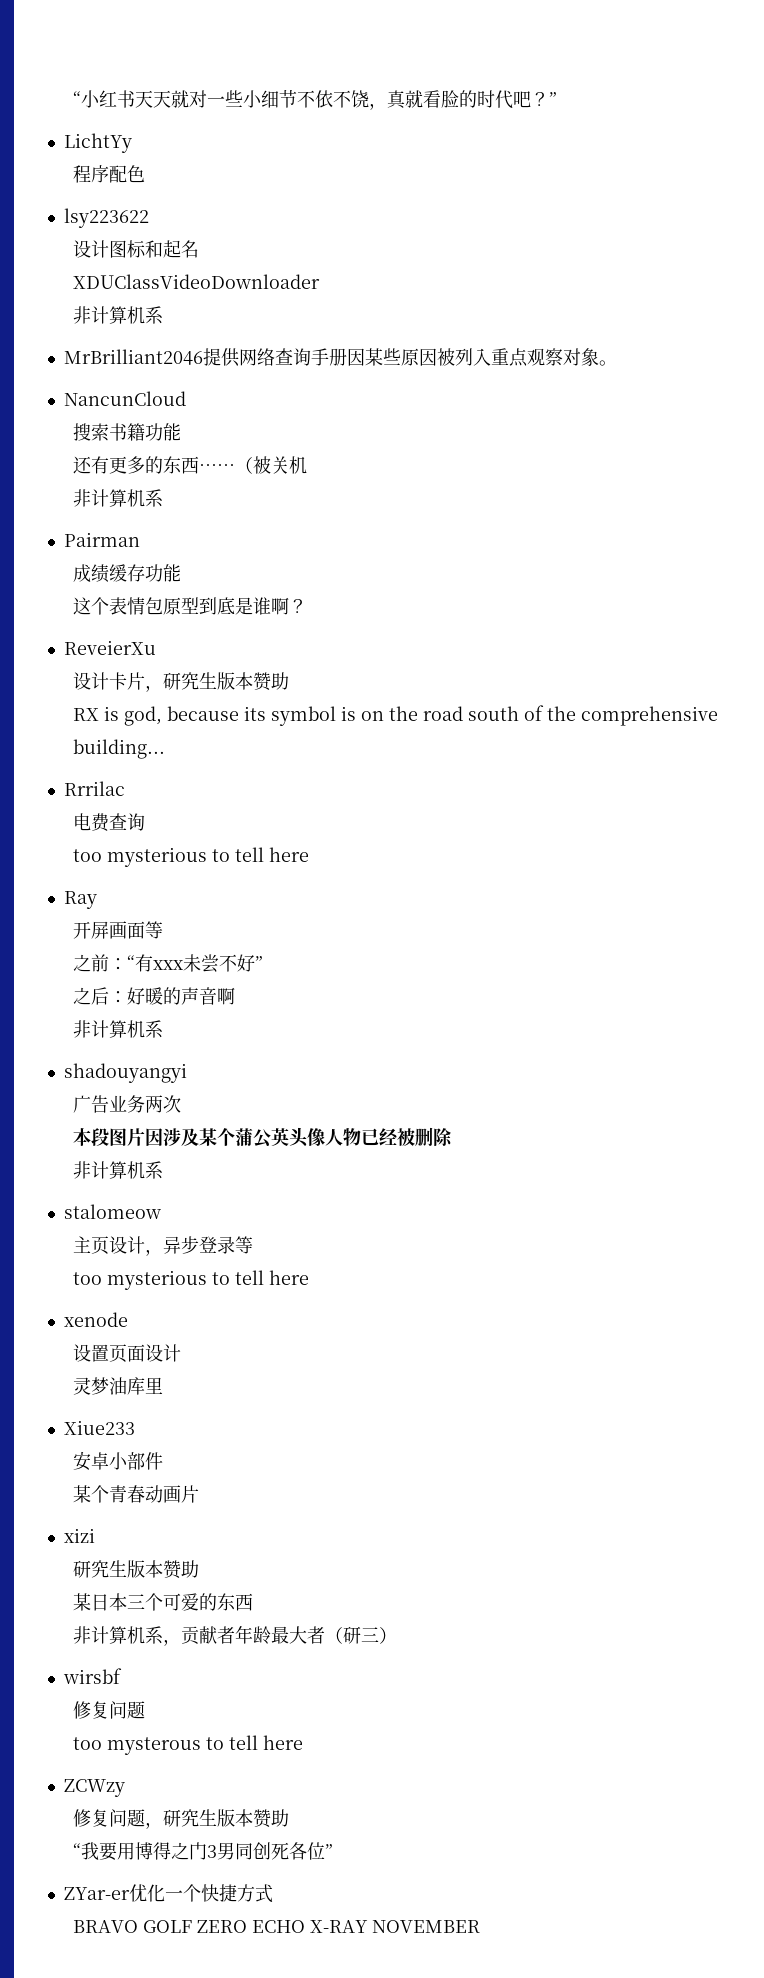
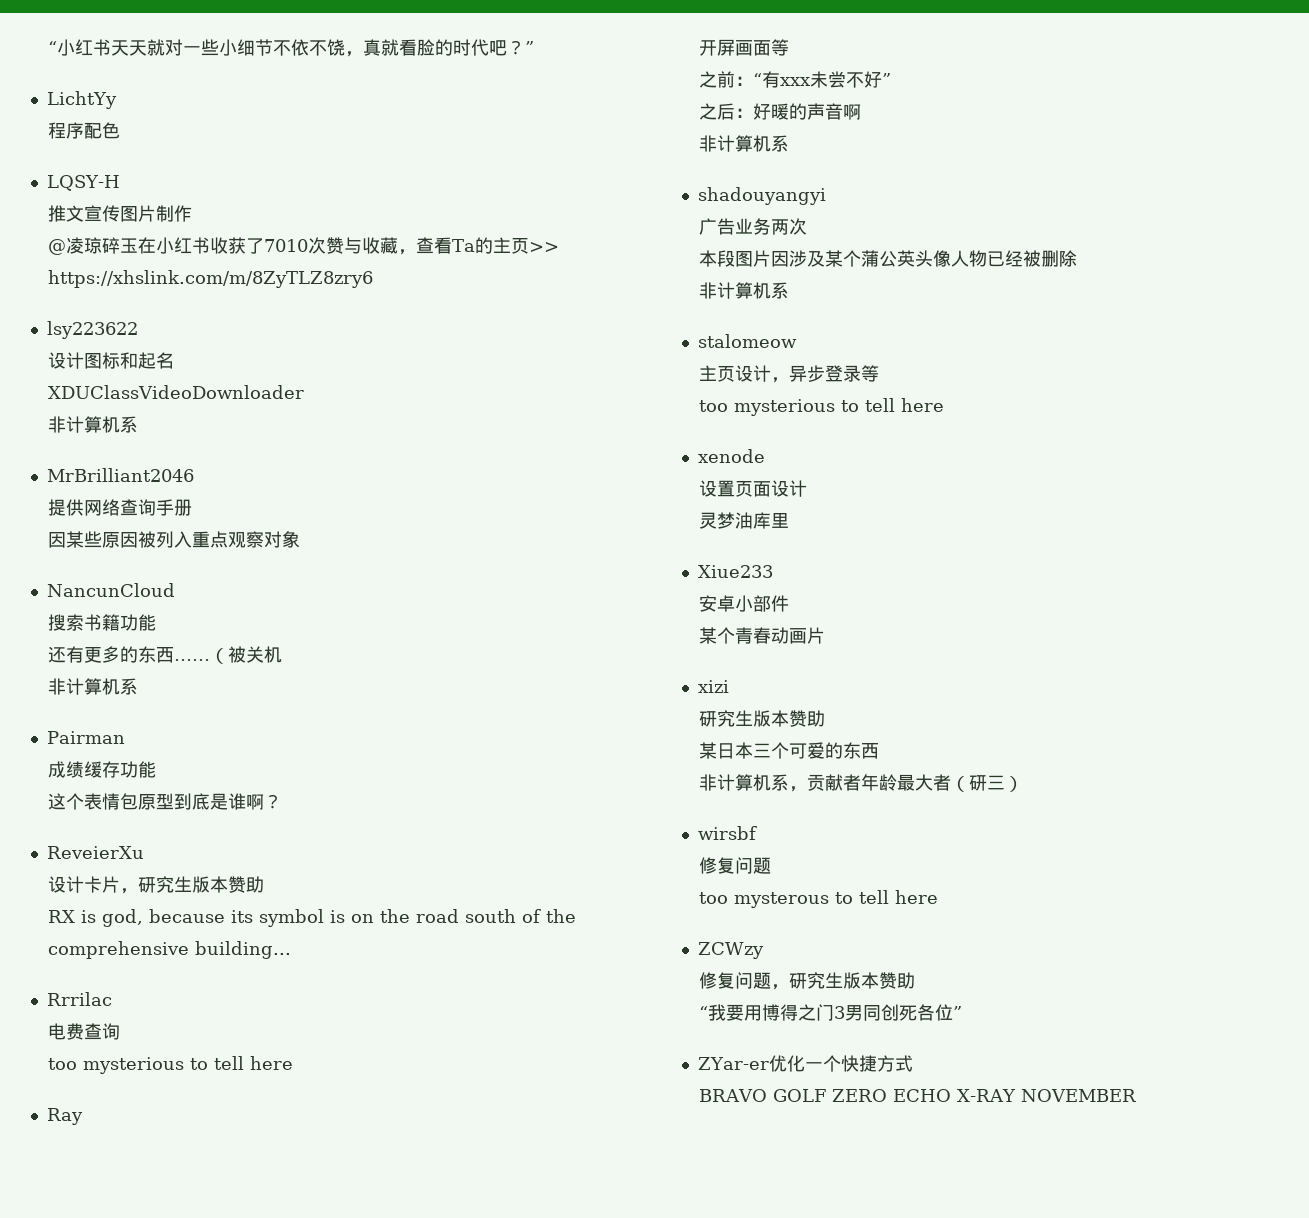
(145, 174) none -> [46,175,120,191] [47,205,192,222] [47,237,559,255] [47,270,373,288] // LQSY-H // 推文宣传图片制作 // @凌琼碎玉在小红书收获了7010次赞与收藏，查看Ta的主页>> https://xhslink.com/m/8ZyTLZ8zry6
(203, 357) none -> (194, 475) //
(347, 357) none -> (192, 507) //
[598,360,617,366] 。 -> (300, 539) none

